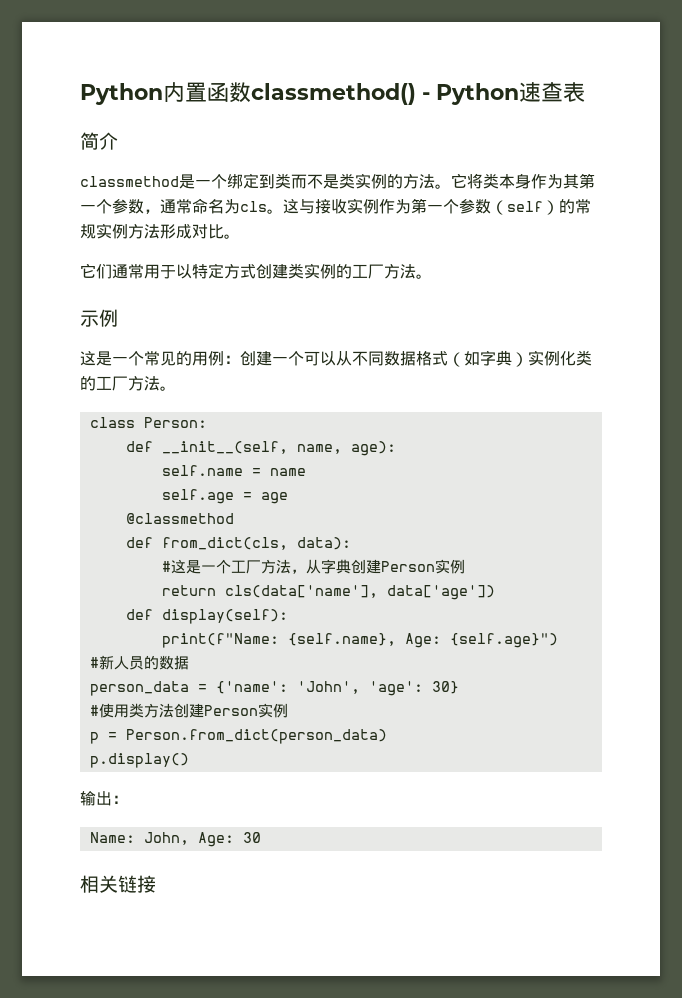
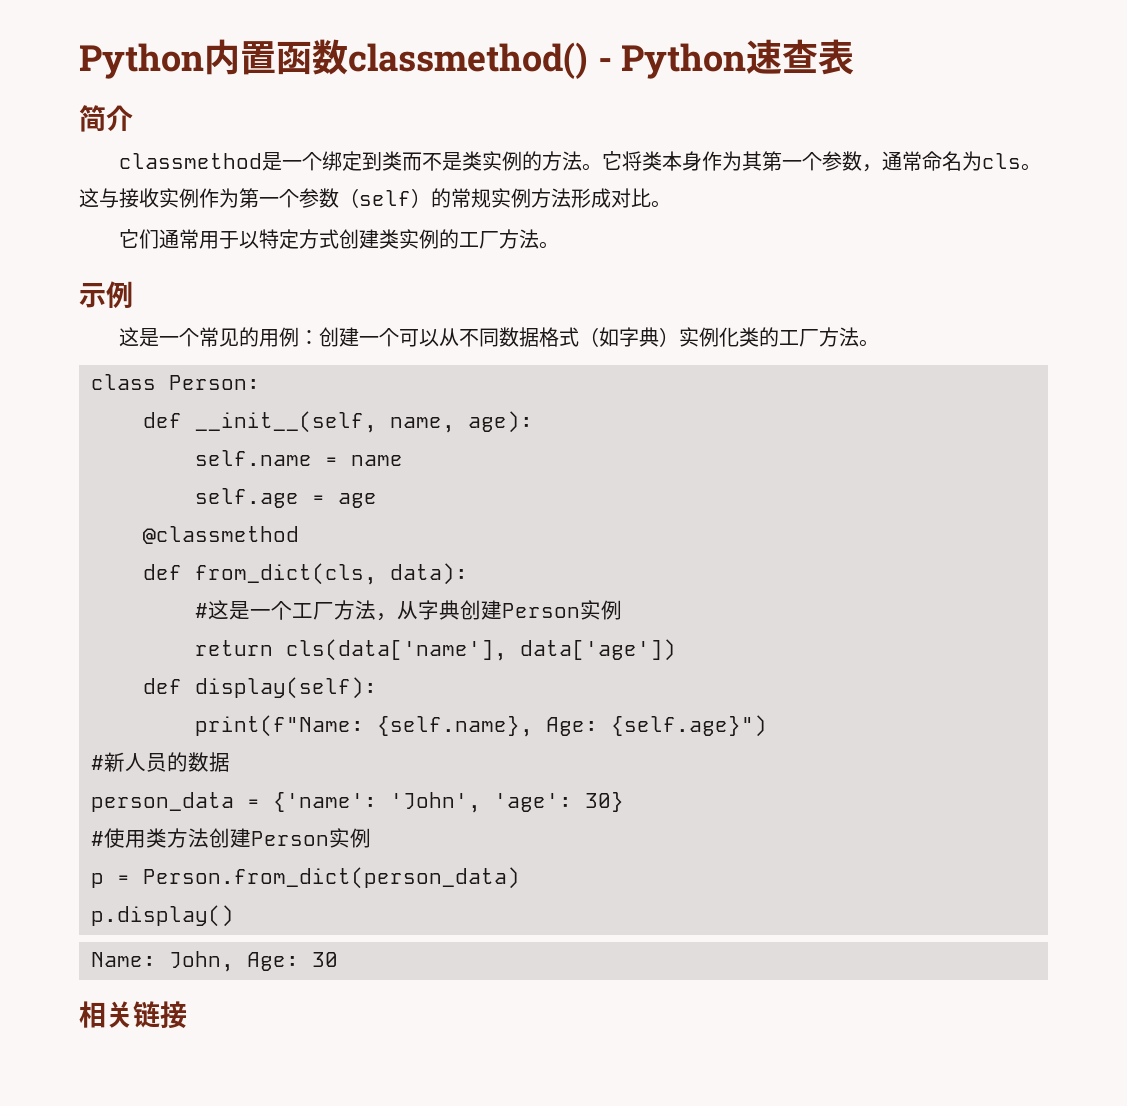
[80,791,128,806] // 输出： -> (234, 916) none

